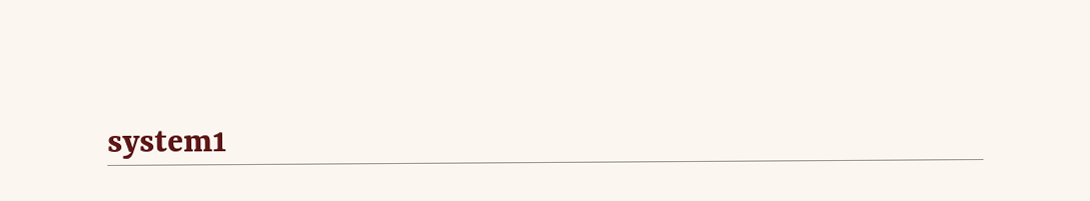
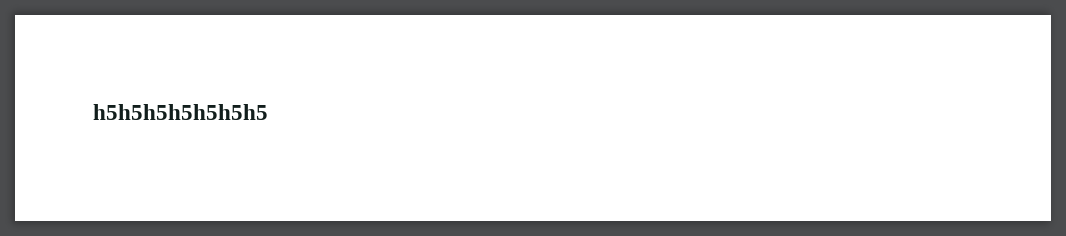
[107,130,227,159] system1 -> [93,104,268,120] h5h5h5h5h5h5h5

